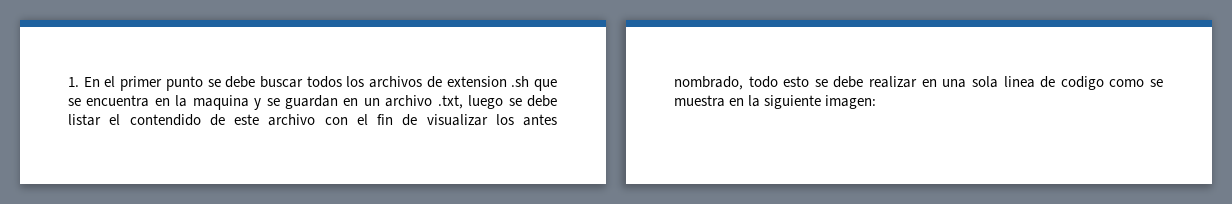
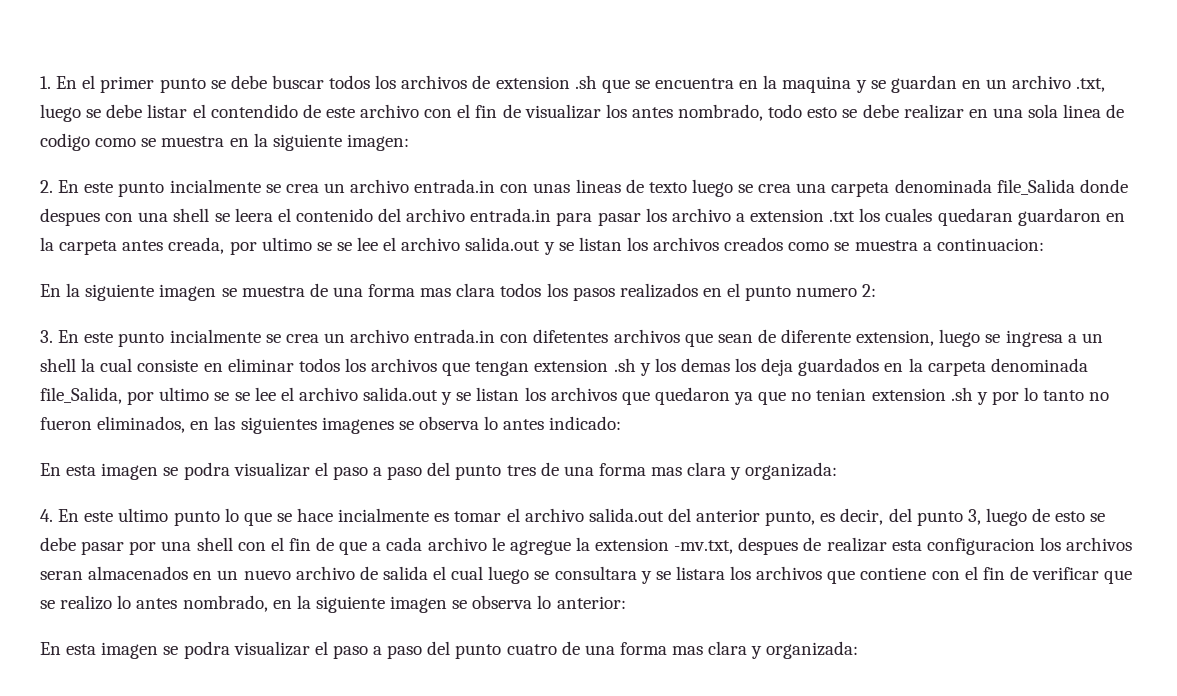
(877, 102) none -> [40,179,1128,197] [40,208,1125,226] [40,237,1044,255] [40,283,877,301] [40,329,1103,347] [40,358,1088,376] [40,387,1110,405] [40,416,622,434] [40,462,838,480] [40,508,1106,526] [40,537,1133,555] [40,566,1133,584] [40,595,626,613] [40,641,859,659] // 2. En este punto incialmente se crea un archivo entrada.in con unas lineas de texto luego se crea una carpeta denominada file_Salida donde despues con una shell se leera el contenido del archivo entrada.in para pasar los archivo a extension .txt los cuales quedaran guardaron en la carpeta antes creada, por ultimo se se lee el archivo salida.out y se listan los archivos creados como se muestra a continuacion: // En la siguiente imagen se muestra de una forma mas clara todos los pasos realizados en el punto numero 2: // 3. En este punto incialmente se crea un archivo entrada.in con difetentes archivos que sean de diferente extension, luego se ingresa a un shell la cual consiste en eliminar todos los archivos que tengan extension .sh y los demas los deja guardados en la carpeta denominada file_Salida, por ultimo se se lee el archivo salida.out y se listan los archivos que quedaron ya que no tenian extension .sh y por lo tanto no fueron eliminados, en las siguientes imagenes se observa lo antes indicado: // En esta imagen se podra visualizar el paso a paso del punto tres de una forma mas clara y organizada: // 4. En este ultimo punto lo que se hace incialmente es tomar el archivo salida.out del anterior punto, es decir, del punto 3, luego de esto se debe pasar por una shell con el fin de que a cada archivo le agregue la extension -mv.txt, despues de realizar esta configuracion los archivos seran almacenados en un nuevo archivo de salida el cual luego se consultara y se listara los archivos que contiene con el fin de verificar que se realizo lo antes nombrado, en la siguiente imagen se observa lo anterior: // En esta imagen se podra visualizar el paso a paso del punto cuatro de una forma mas clara y organizada:

